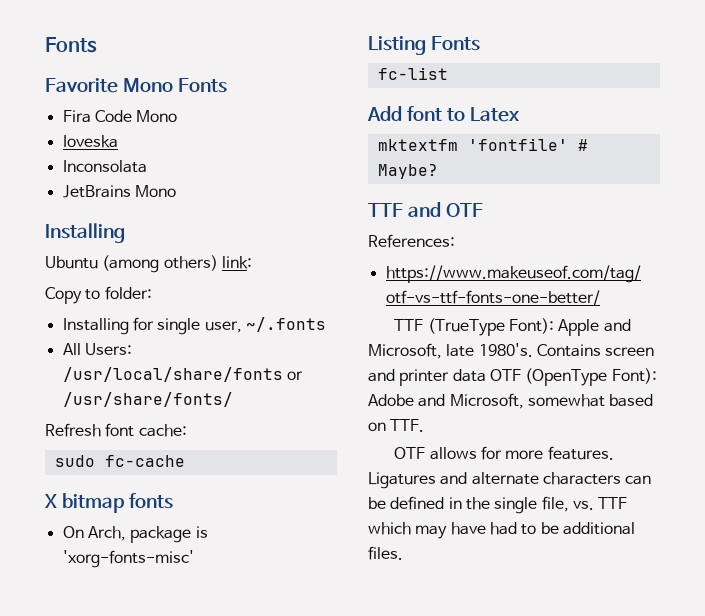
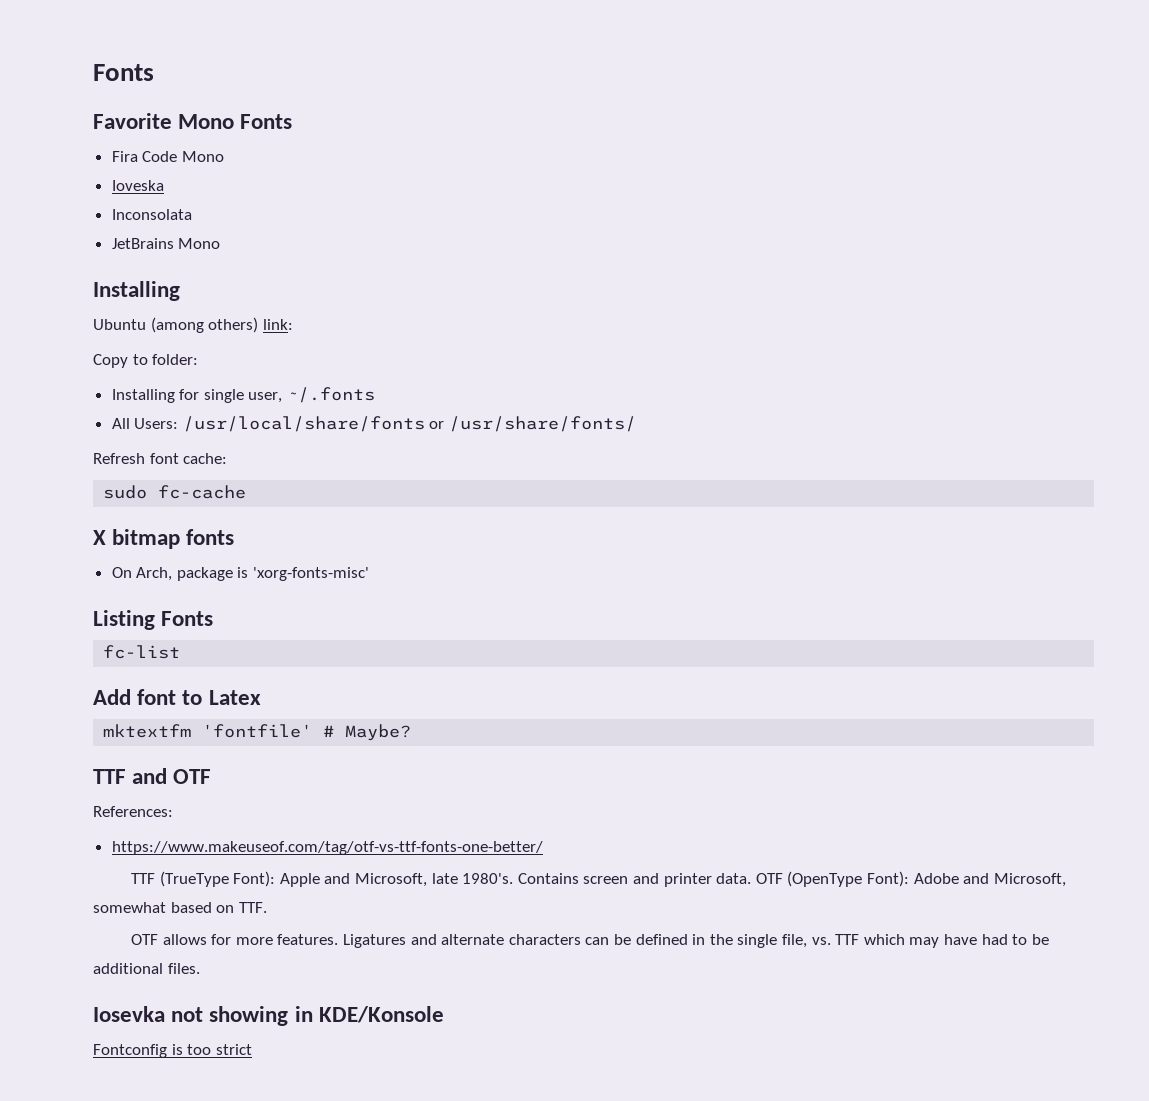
[452,369,486,382] data -> [716,873,752,884] data.
(403, 553) none -> [93,1006,444,1026] [93,1044,252,1058] // Iosevka not showing in KDE/Konsole // Fontconfig is too strict

